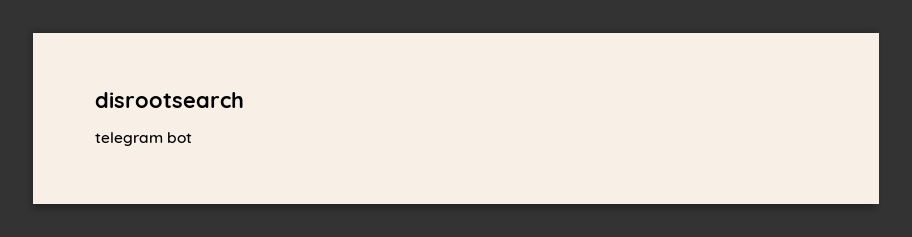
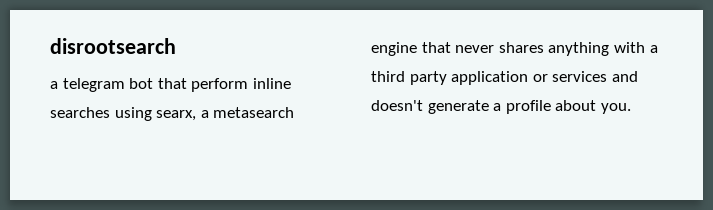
(244, 100) none -> [50,81,58,89] a
(193, 137) none -> [157,78,291,92] [50,107,295,121] [371,42,658,56] [371,71,638,85] [371,100,631,114] that perform inline searches using searx, a metasearch engine that never shares anything with a third party application or services and doesn't generate a profile about you.

